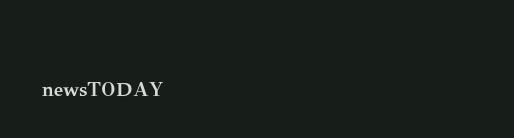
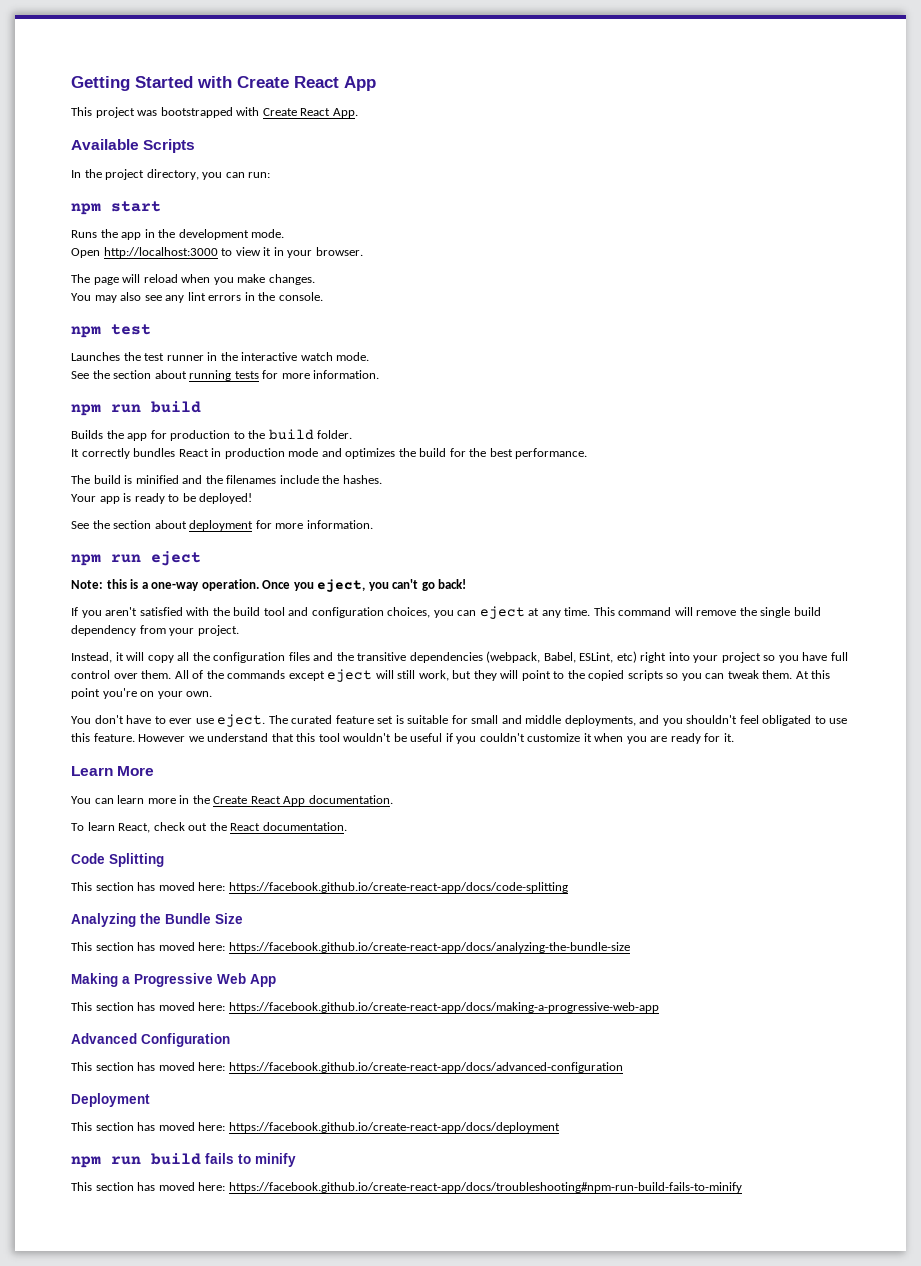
[42,82,163,97] newsTODAY -> [71,76,376,91] [71,107,358,118] [71,139,196,153] [71,169,271,180] [71,201,161,215] [71,229,285,240] [71,247,363,258] [71,274,315,285] [71,292,323,303] [71,324,151,338] [71,352,370,361] [71,370,380,381] [71,401,201,416] [71,429,353,441] [71,448,588,459] [71,475,382,484] [71,493,253,504] [71,520,373,531] [71,551,201,566] [71,579,467,592] [71,606,821,619] [71,625,239,636] [71,651,848,663] [71,669,831,682] [71,688,213,699] [71,714,848,727] [71,733,734,744] [71,766,155,776] [71,795,393,806] [71,822,347,833] [71,853,164,867] [71,882,568,893] [71,913,243,927] [71,942,630,953] [71,973,276,987] [71,1002,659,1013] [71,1033,230,1047] [71,1062,623,1073] [71,1093,150,1107] [71,1122,560,1133] [71,1153,296,1168] [71,1182,742,1193] Getting Started with Create React App // This project was bootstrapped with Create React App. // Available Scripts // In the project directory, you can run: // npm start // Runs the app in the development mode. // Open http://localhost:3000 to view it in your browser. // The page will reload when you make changes. // You may also see any lint errors in the console. // npm test // Launches the test runner in the interactive watch mode. // See the section about running tests for more information. // npm run build // Builds the app for production to the build folder. // It correctly bundles React in production mode and optimizes the build for the best performance. // The build is minified and the filenames include the hashes. // Your app is ready to be deployed! // See the section about deployment for more information. // npm run eject // Note: this is a one-way operation. Once you eject, you can't go back! // If you aren't satisfied with the build tool and configuration choices, you can eject at any time. This command will remove the single build dependency from your project. // Instead, it will copy all the configuration files and the transitive dependencies (webpack, Babel, ESLint, etc) right into your project so you have full control over them. All of the commands except eject will still work, but they will point to the copied scripts so you can tweak them. At this point you're on your own. // You don't have to ever use eject. The curated feature set is suitable for small and middle deployments, and you shouldn't feel obligated to use this feature. However we understand that this tool wouldn't be useful if you couldn't customize it when you are ready for it. // Learn More // You can learn more in the Create React App documentation. // To learn React, check out the React documentation. // Code Splitting // This section has moved here: https://facebook.github.io/create-react-app/docs/code-splitting // Analyzing the Bundle Size // This section has moved here: https://facebook.github.io/create-react-app/docs/analyzing-the-bundle-size // Making a Progressive Web App // This section has moved here: https://facebook.github.io/create-react-app/docs/making-a-progressive-web-app // Advanced Configuration // This section has moved here: https://facebook.github.io/create-react-app/docs/advanced-configuration // Deployment // This section has moved here: https://facebook.github.io/create-react-app/docs/deployment // npm run build fails to minify // This section has moved here: https://facebook.github.io/create-react-app/docs/troubleshooting#npm-run-build-fails-to-minify

